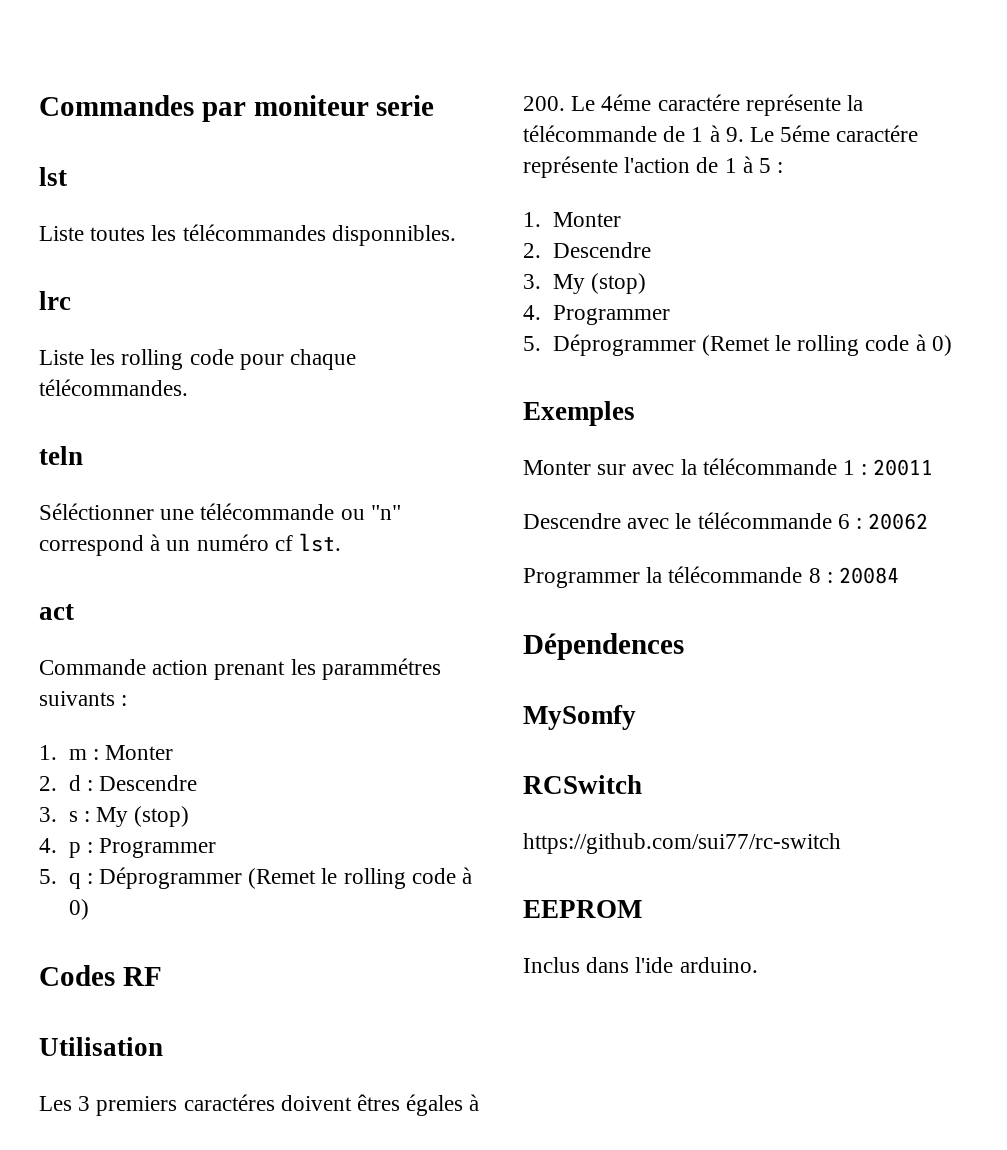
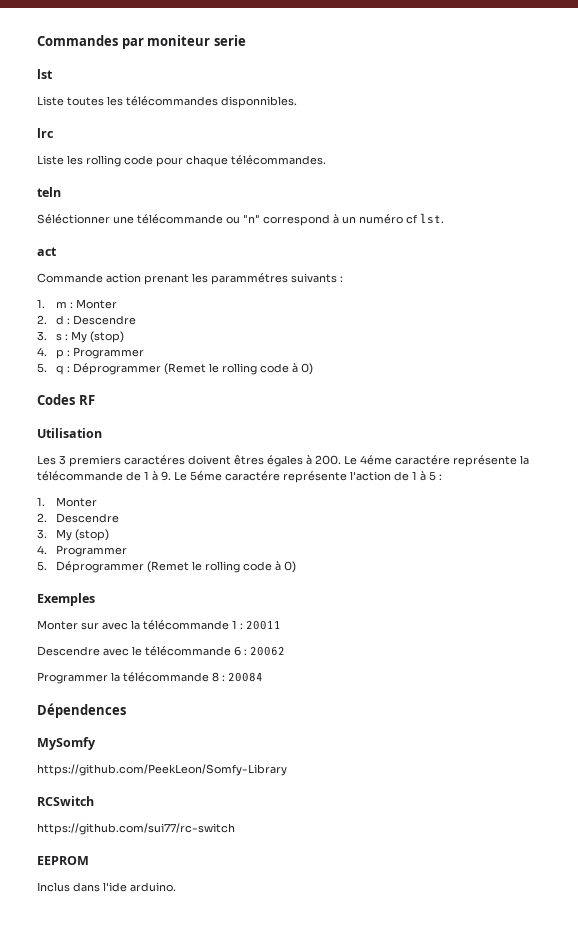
(636, 717) none -> [37,764,287,776] // https://github.com/PeekLeon/Somfy-Library

